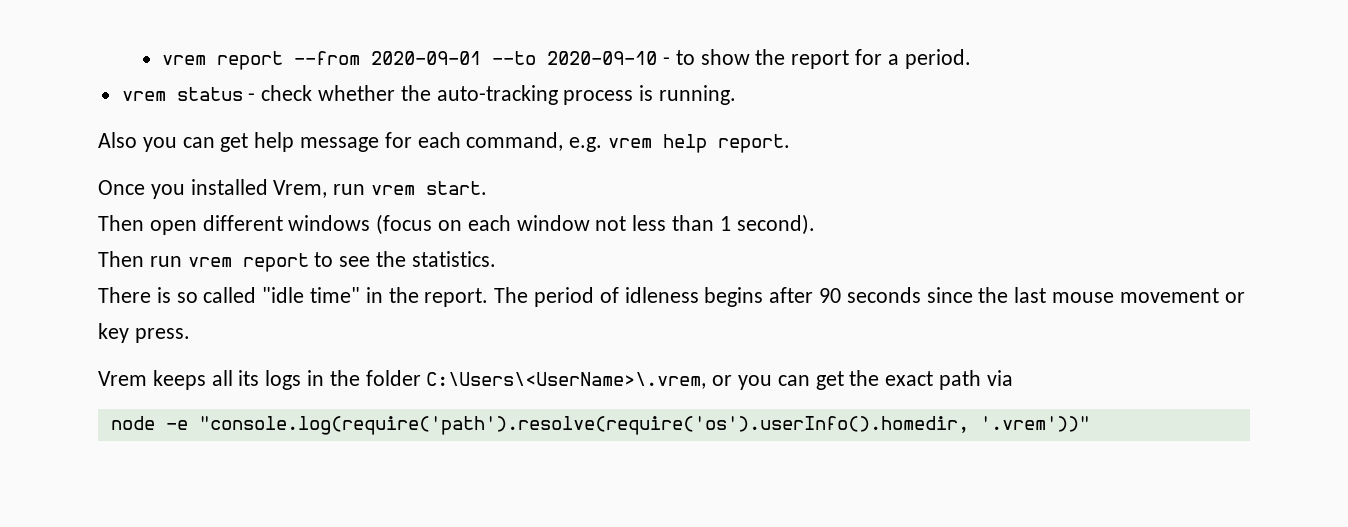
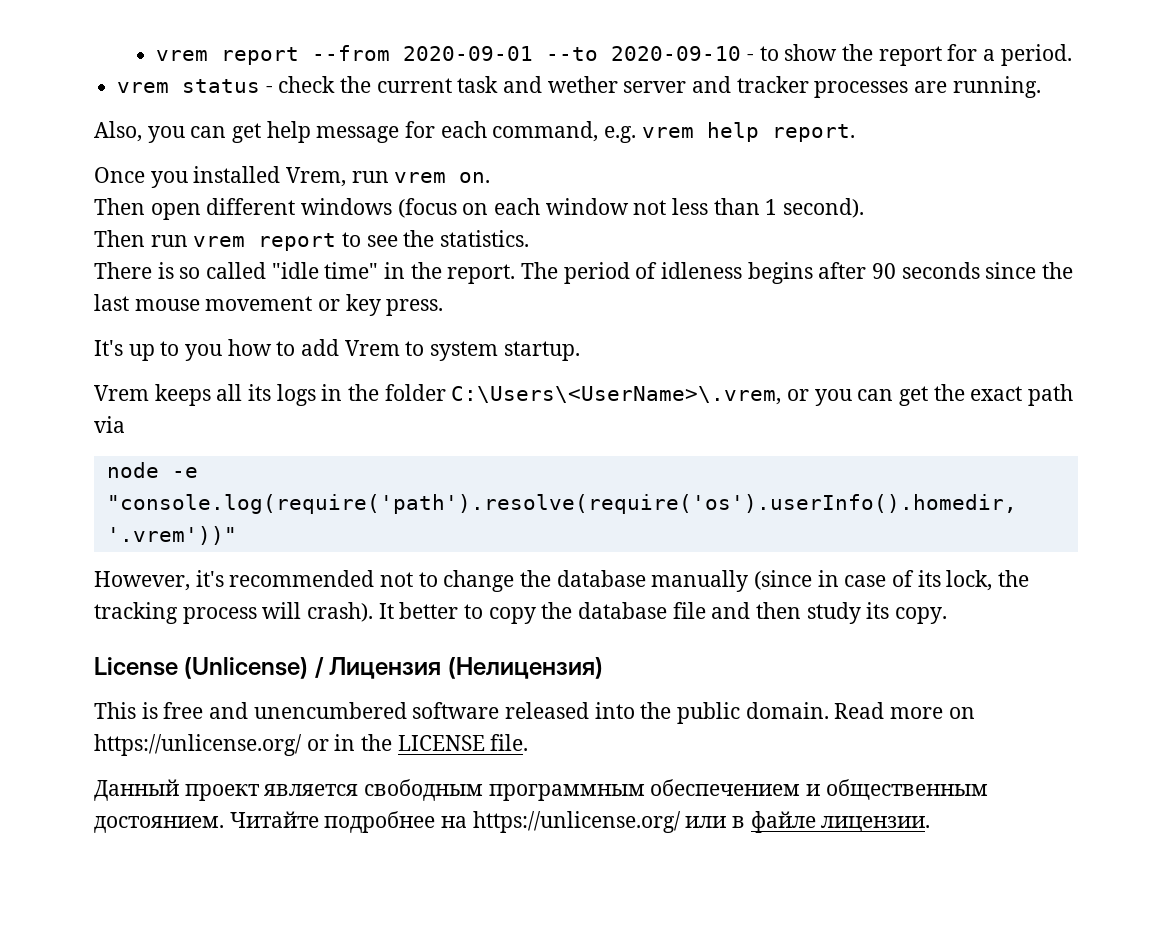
[318,85,654,105] whether the auto-tracking process is -> [340,76,948,98] the current task and wether server and tracker processes are
[98,132,137,148] Also -> [94,121,142,142] Also,
[426,181,488,195] start. -> [459,172,491,183] on.
(190, 335) none -> [94,339,580,361] // It's up to you how to add Vrem to system startup.
(1090, 424) none -> [94,570,1030,592] [94,602,948,624] [94,657,603,679] [94,702,975,724] [94,734,529,756] [94,779,988,801] [94,811,931,833] // However, it's recommended not to change the database manually (since in case of its lock, the tracking process will crash). It better to copy the database file and then study its copy. // License (Unlicense) / Лицензия (Нелицензия) // This is free and unencumbered software released into the public domain. Read more on https://unlicense.org/ or in the LICENSE file. // Данный проект является свободным программным обеспечением и общественным достоянием. Читайте подробнее на https://unlicense.org/ или в файле лицензии.

